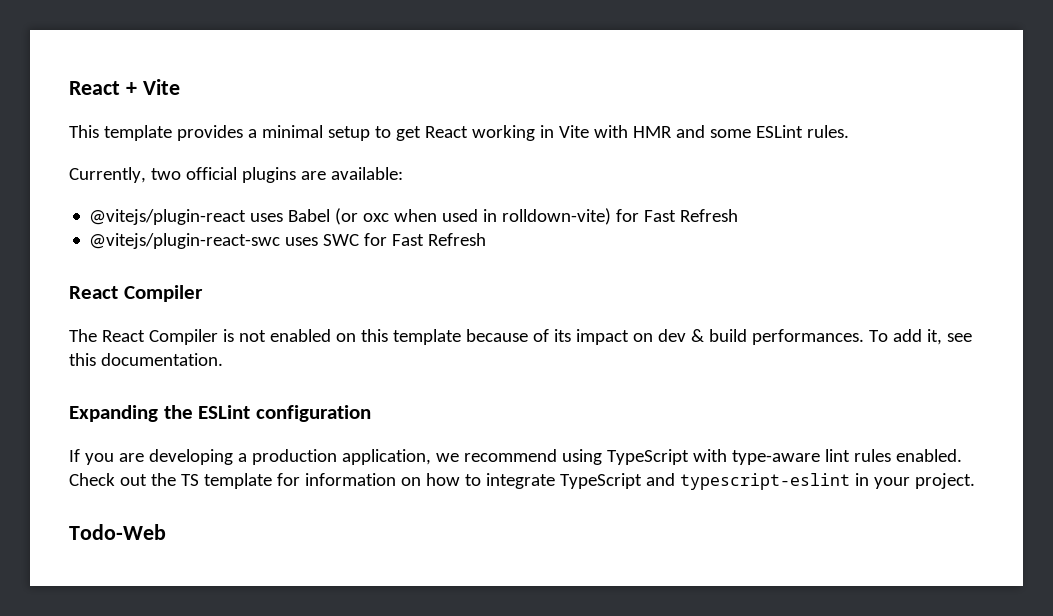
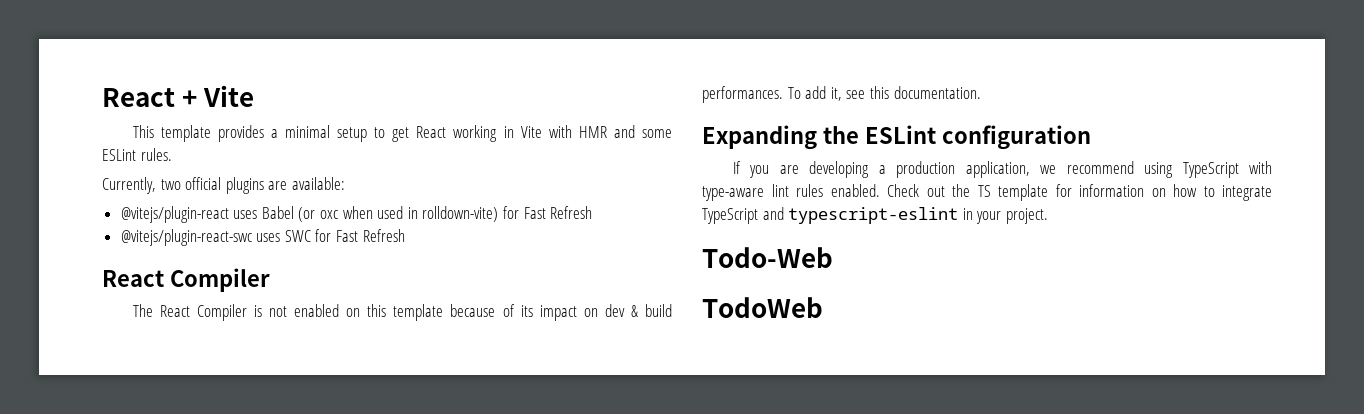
(166, 532) none -> [702,297,823,318] // TodoWeb

